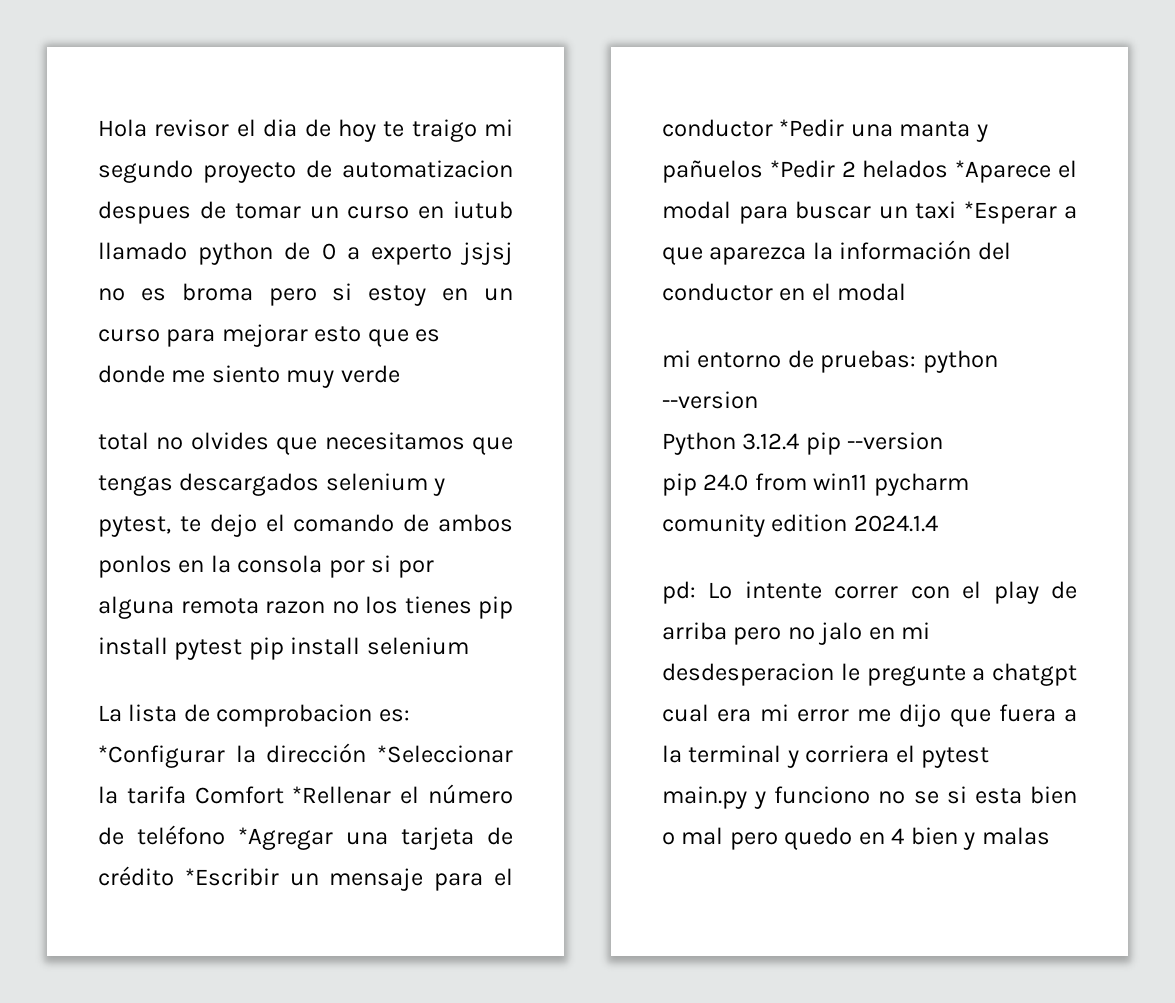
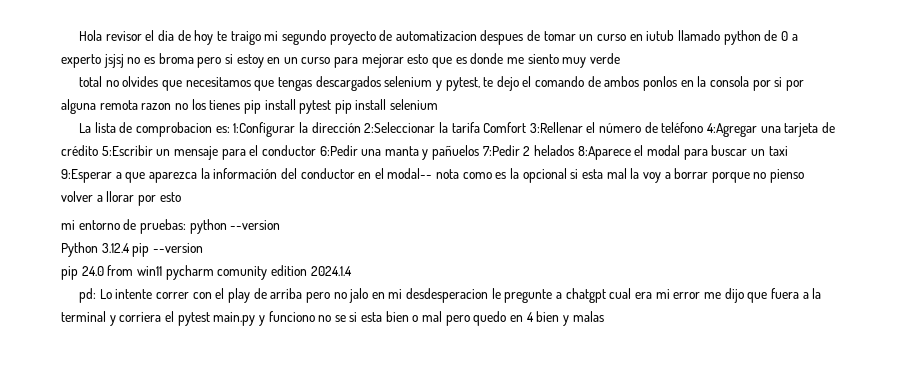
[98,745,225,768] *Configurar -> [233,122,296,137] 1:Configurar
[377,745,513,763] *Seleccionar -> [364,122,436,133] 2:Seleccionar
[292,786,392,804] *Rellenar -> [529,122,583,133] 3:Rellenar
[238,827,333,850] *Agregar -> [707,123,758,137] 4:Agregar
[184,868,279,886] *Escribir -> [101,145,153,156] 5:Escribir
[779,119,845,137] *Pedir -> [319,145,358,156] 6:Pedir
[769,160,835,178] *Pedir -> [482,145,520,156] 7:Pedir
[955,160,1052,183] *Aparece -> [577,146,631,160] 8:Aparece
[963,201,1057,224] *Esperar -> [61,169,112,183] 9:Esperar
[837,283,907,301] modal -> [387,168,805,183] [61,191,181,206] modal-- nota como es la opcional si esta mal la voy a borrar porque no pienso volver a llorar por esto

